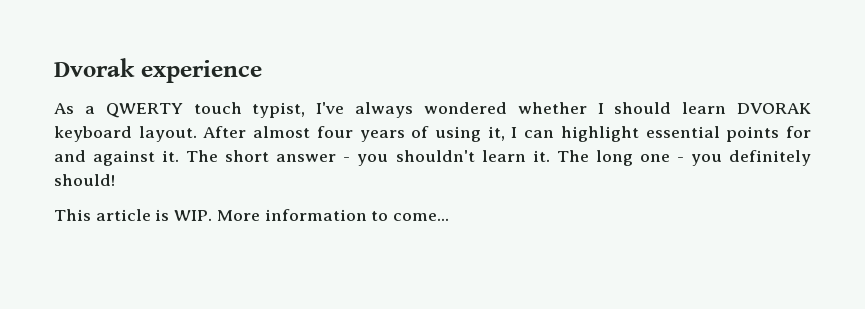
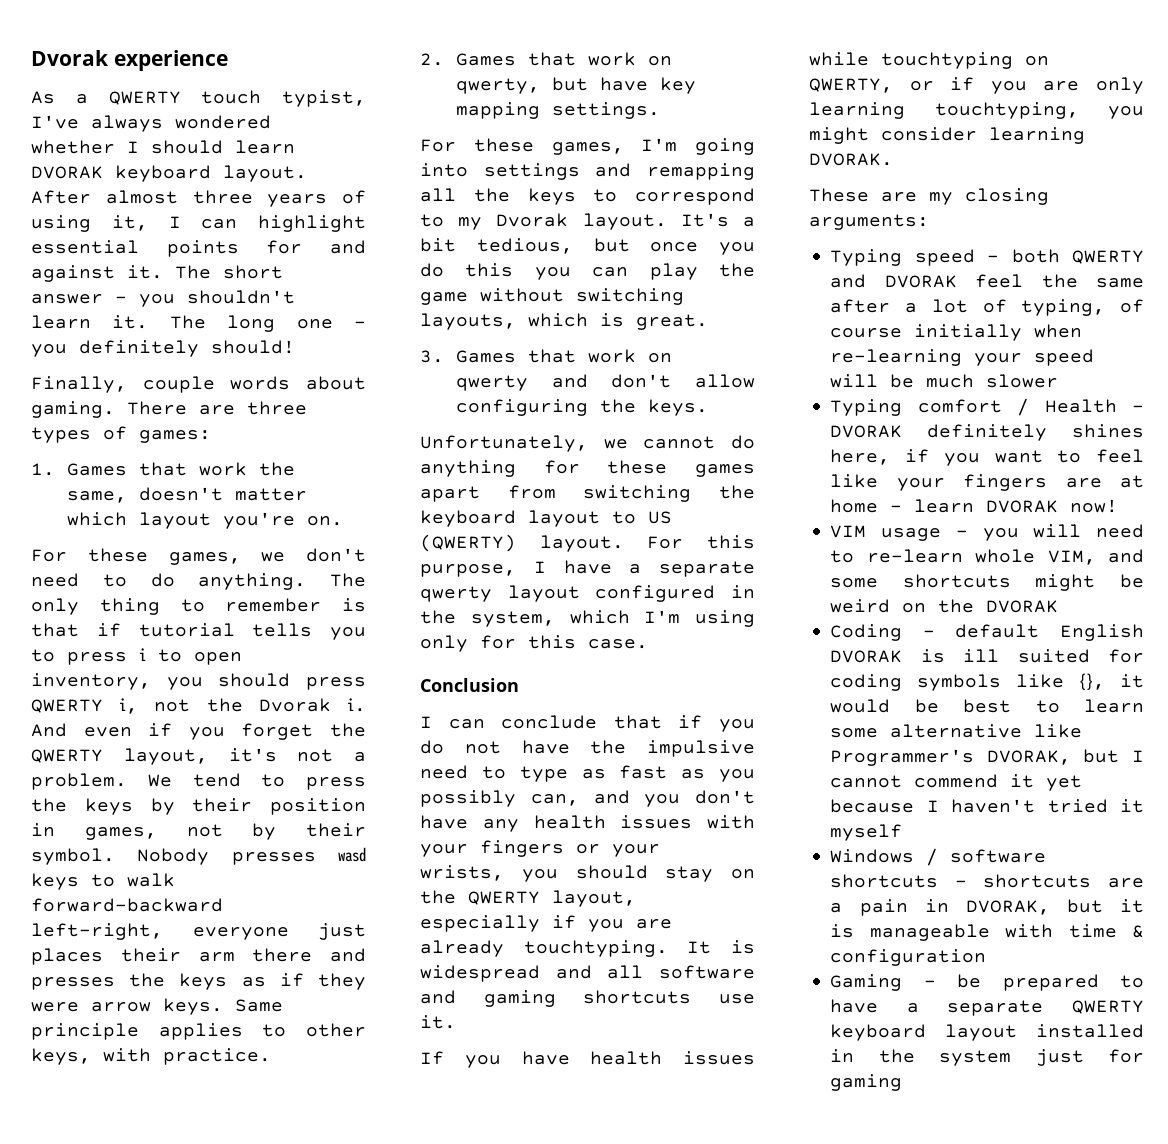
[316,126,353,138] four -> [192,190,253,204] three
[54,209,450,221] This article is WIP. More information to come... -> [31,376,367,393] [31,401,307,418] [31,426,211,443] [31,462,296,476] [67,487,308,503] [67,512,344,529] [31,548,366,565] [31,573,366,590] [31,598,366,615] [31,623,366,640] [31,648,242,665] [31,673,366,690] [31,698,366,714] [31,723,366,740] [31,748,366,765] [31,773,366,790] [31,798,366,815] [31,823,366,840] [31,847,366,865] [31,873,175,890] [31,898,223,912] [31,923,366,940] [31,948,366,965] [31,973,366,990] [31,998,283,1015] [31,1023,366,1040] [31,1048,271,1065] [420,52,673,66] [456,77,697,94] [456,102,661,119] [420,138,755,155] [420,163,755,180] [420,188,755,205] [420,213,755,230] [420,238,755,255] [420,263,755,280] [420,288,684,305] [420,313,708,330] [420,349,673,363] [456,374,755,391] [456,399,709,416] [420,435,755,452] [420,460,755,477] [420,485,755,502] [420,510,672,527] [420,534,755,552] [420,560,755,577] [420,585,755,602] [420,610,755,627] [420,635,648,652] [420,678,519,692] [420,715,755,732] [420,740,755,757] [420,765,755,782] [420,790,755,807] [420,815,755,832] [420,840,660,857] [420,865,755,882] [420,890,636,907] [420,915,672,932] [420,940,755,957] [420,965,755,982] [420,990,755,1007] [420,1015,456,1029] [420,1051,755,1068] [809,52,1049,69] [809,77,1144,94] [809,102,1144,119] [809,127,1085,144] [809,153,893,166] [809,188,1049,205] [809,214,929,230] [830,249,1144,266] [830,274,1144,288] [830,299,1144,316] [830,324,1083,341] [830,349,1095,366] [830,374,1059,388] [830,398,1144,416] [830,424,1144,441] [830,449,1144,466] [830,474,1144,491] [830,499,1119,513] [830,524,1144,541] [830,549,1144,565] [830,574,1144,591] [830,599,1059,613] [830,624,1144,641] [830,649,1144,663] [830,673,1144,691] [830,699,1144,713] [830,724,1083,738] [830,749,1144,766] [830,774,1083,791] [830,799,1144,813] [830,824,903,841] [830,848,1047,866] [830,874,1144,888] [830,899,1144,916] [830,924,1144,941] [830,949,987,966] [830,974,1144,991] [830,999,1144,1016] [830,1024,1144,1041] [830,1049,1144,1066] [830,1074,903,1091] Finally, couple words about gaming. There are three types of games: // 1. Games that work the same, doesn't matter which layout you're on. // For these games, we don't need to do anything. The only thing to remember is that if tutorial tells you to press i to open inventory, you should press QWERTY i, not the Dvorak i. And even if you forget the QWERTY layout, it's not a problem. We tend to press the keys by their position in games, not by their symbol. Nobody presses wasd keys to walk forward-backward left-right, everyone just places their arm there and presses the keys as if they were arrow keys. Same principle applies to other keys, with practice. // 2. Games that work on qwerty, but have key mapping settings. // For these games, I'm going into settings and remapping all the keys to correspond to my Dvorak layout. It's a bit tedious, but once you do this you can play the game without switching layouts, which is great. // 3. Games that work on qwerty and don't allow configuring the keys. // Unfortunately, we cannot do anything for these games apart from switching the keyboard layout to US (QWERTY) layout. For this purpose, I have a separate qwerty layout configured in the system, which I'm using only for this case. // Conclusion // I can conclude that if you do not have the impulsive need to type as fast as you possibly can, and you don't have any health issues with your fingers or your wrists, you should stay on the QWERTY layout, especially if you are already touchtyping. It is widespread and all software and gaming shortcuts use it. // If you have health issues while touchtyping on QWERTY, or if you are only learning touchtyping, you might consider learning DVORAK. // These are my closing arguments: // Typing speed - both QWERTY and DVORAK feel the same after a lot of typing, of course initially when re-learning your speed will be much slower // Typing comfort / Health - DVORAK definitely shines here, if you want to feel like your fingers are at home - learn DVORAK now! // VIM usage - you will need to re-learn whole VIM, and some shortcuts might be weird on the DVORAK // Coding - default English DVORAK is ill suited for coding symbols like {}, it would be best to learn some alternative like Programmer's DVORAK, but I cannot commend it yet because I haven't tried it myself // Windows / software shortcuts - shortcuts are a pain in DVORAK, but it is manageable with time & configuration // Gaming - be prepared to have a separate QWERTY keyboard layout installed in the system just for gaming

